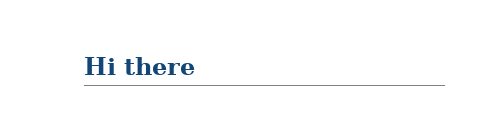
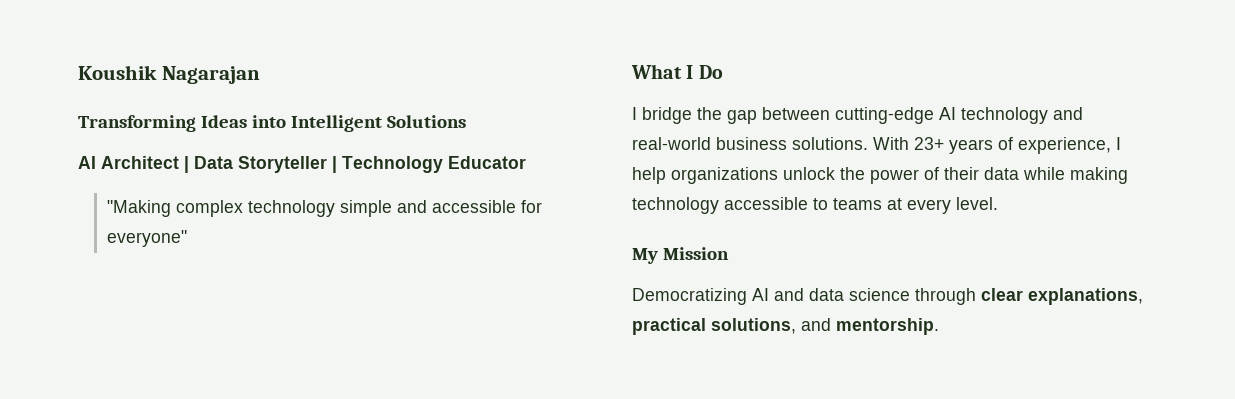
[84,57,195,75] Hi there -> [78,65,260,84] [78,115,466,132] [78,156,526,173] [106,200,542,217] [106,230,187,247] [631,64,723,79] [632,107,1083,124] [632,137,1121,154] [632,167,1128,184] [632,197,998,214] [632,247,729,264] [632,288,1143,305] [632,318,939,335] Koushik Nagarajan // Transforming Ideas into Intelligent Solutions // AI Architect | Data Storyteller | Technology Educator // "Making complex technology simple and accessible for everyone" // What I Do // I bridge the gap between cutting-edge AI technology and real-world business solutions. With 23+ years of experience, I help organizations unlock the power of their data while making technology accessible to teams at every level. // My Mission // Democratizing AI and data science through clear explanations, practical solutions, and mentorship.

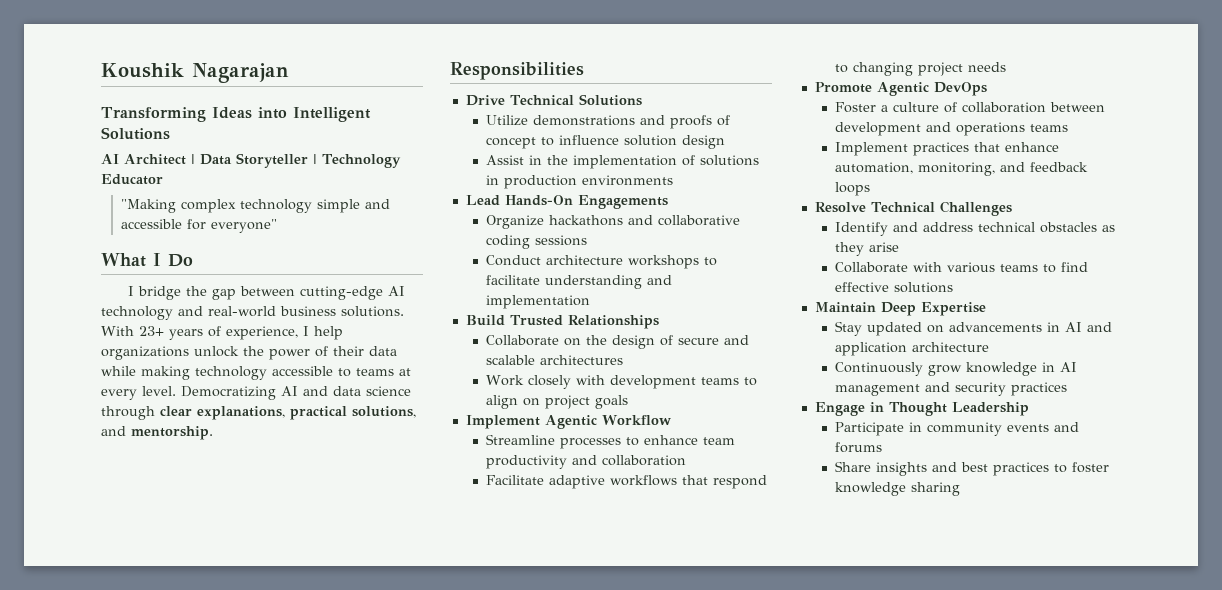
[632,247,729,264] // My Mission // -> (176, 391) none
(939, 326) none -> [450,62,584,80] [465,94,642,106] [486,115,731,129] [486,135,726,149] [486,155,760,169] [486,175,674,189] [465,195,668,209] [486,215,741,229] [486,235,588,249] [486,255,718,269] [486,275,673,289] [486,295,591,309] [465,315,659,329] [486,335,750,349] [486,355,624,365] [486,375,758,389] [486,395,629,409] [465,415,671,429] [486,434,736,449] [486,455,687,469] [486,475,768,489] [835,62,1007,76] [814,82,987,96] [835,102,1106,113] [835,122,1069,136] [835,142,1060,156] [835,162,1089,176] [835,182,871,196] [814,201,1012,216] [835,222,1116,236] [835,242,900,256] [835,262,1089,273] [835,282,954,293] [814,302,986,316] [835,321,1113,336] [835,342,990,356] [835,362,1078,376] [835,382,1068,396] [814,402,1029,416] [835,422,1080,436] [835,442,883,453] [835,461,1110,476] [835,482,961,496] // Responsibilities // Drive Technical Solutions // Utilize demonstrations and proofs of concept to influence solution design // Assist in the implementation of solutions in production environments // Lead Hands-On Engagements // Organize hackathons and collaborative coding sessions // Conduct architecture workshops to facilitate understanding and implementation // Build Trusted Relationships // Collaborate on the design of secure and scalable architectures // Work closely with development teams to align on project goals // Implement Agentic Workflow // Streamline processes to enhance team productivity and collaboration // Facilitate adaptive workflows that respond to changing project needs // Promote Agentic DevOps // Foster a culture of collaboration between development and operations teams // Implement practices that enhance automation, monitoring, and feedback loops // Resolve Technical Challenges // Identify and address technical obstacles as they arise // Collaborate with various teams to find effective solutions // Maintain Deep Expertise // Stay updated on advancements in AI and application architecture // Continuously grow knowledge in AI management and security practices // Engage in Thought Leadership // Participate in community events and forums // Share insights and best practices to foster knowledge sharing

